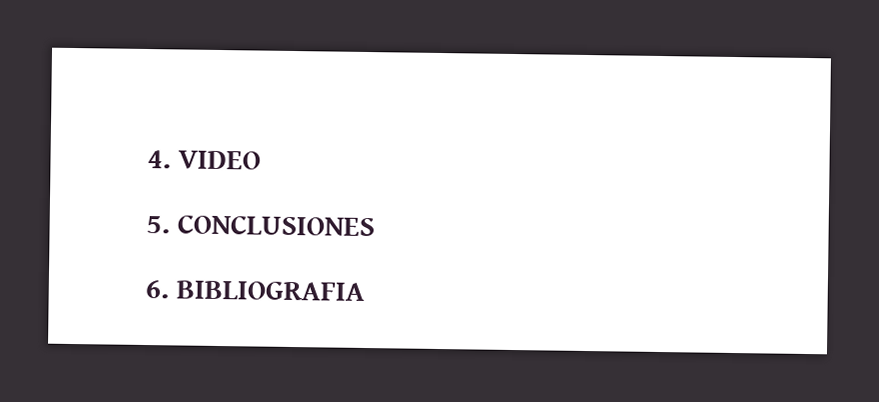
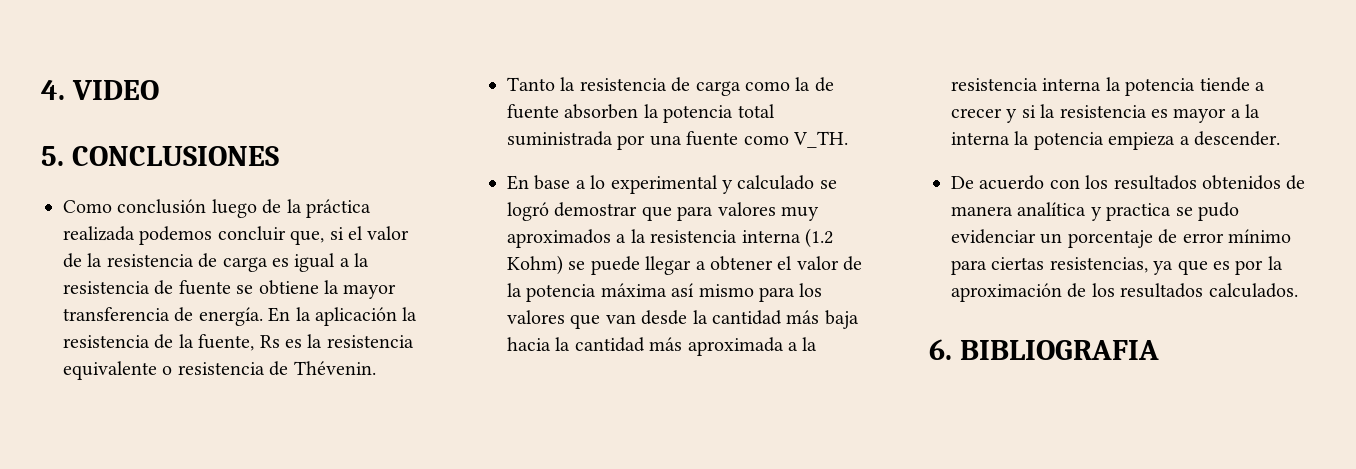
(375, 225) none -> [63,199,371,218] [63,226,410,245] [63,253,370,272] [63,280,397,299] [63,307,418,326] [63,334,414,351] [63,361,376,380] [507,77,834,96] [507,104,775,123] [507,131,848,150] [507,175,837,194] [507,202,819,221] [507,228,833,248] [507,255,863,275] [507,283,823,302] [507,310,859,329] [507,337,818,356] [951,77,1265,96] [951,104,1261,123] [951,131,1280,150] [951,175,1306,190] [951,202,1239,221] [951,229,1291,248] [951,256,1283,275] [951,283,1298,302] // Como conclusión luego de la práctica realizada podemos concluir que, si el valor de la resistencia de carga es igual a la resistencia de fuente se obtiene la mayor transferencia de energía. En la aplicación la resistencia de la fuente, Rs es la resistencia equivalente o resistencia de Thévenin. // Tanto la resistencia de carga como la de fuente absorben la potencia total suministrada por una fuente como V_TH. // En base a lo experimental y calculado se logró demostrar que para valores muy aproximados a la resistencia interna (1.2 Kohm) se puede llegar a obtener el valor de la potencia máxima así mismo para los valores que van desde la cantidad más baja hacia la cantidad más aproximada a la resistencia interna la potencia tiende a crecer y si la resistencia es mayor a la interna la potencia empieza a descender. // De acuerdo con los resultados obtenidos de manera analítica y practica se pudo evidenciar un porcentaje de error mínimo para ciertas resistencias, ya que es por la aproximación de los resultados calculados.

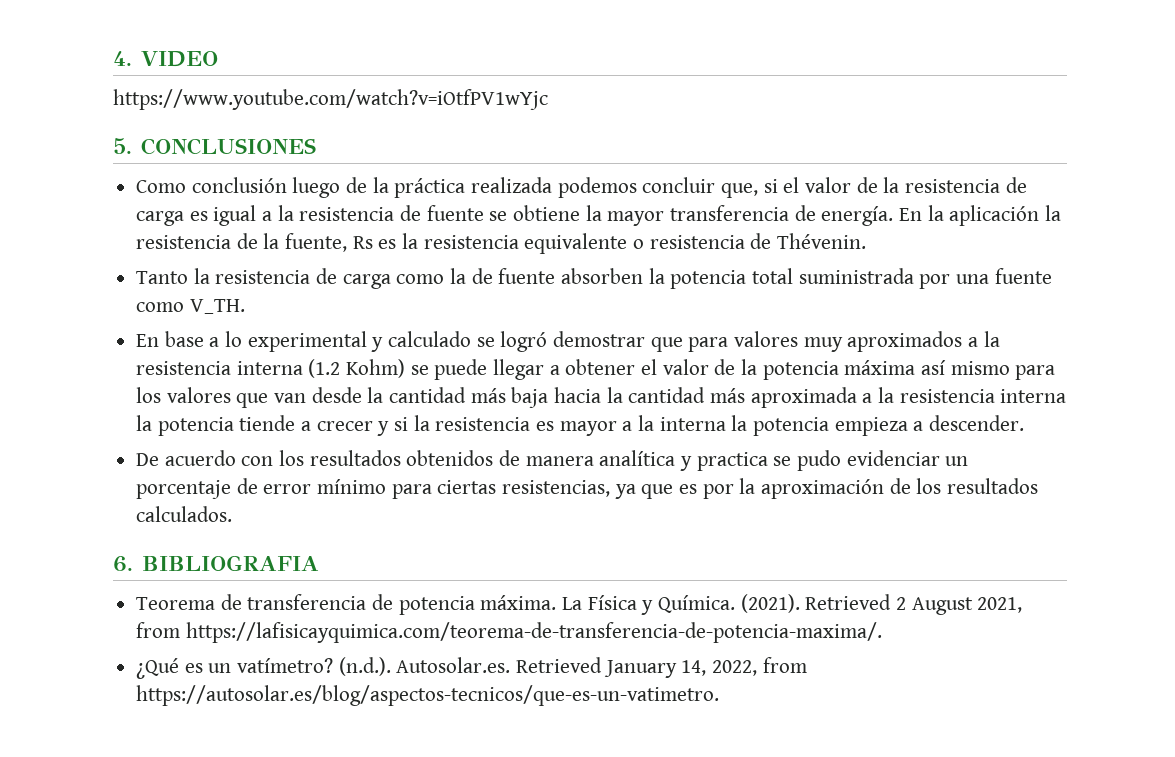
(160, 90) none -> [113,89,548,110] // https://www.youtube.com/watch?v=iOtfPV1wYjc
(1160, 350) none -> [136,594,1023,615] [136,622,882,643] [136,657,807,679] [136,685,720,706] // Teorema de transferencia de potencia máxima. La Física y Química. (2021). Retrieved 2 August 2021, from https://lafisicayquimica.com/teorema-de-transferencia-de-potencia-maxima/. // ¿Qué es un vatímetro? (n.d.). Autosolar.es. Retrieved January 14, 2022, from https://autosolar.es/blog/aspectos-tecnicos/que-es-un-vatimetro.

